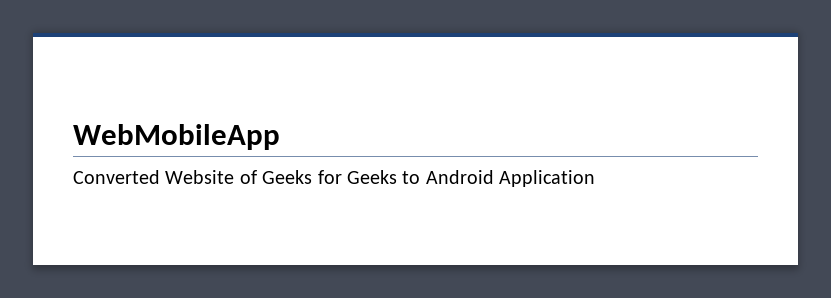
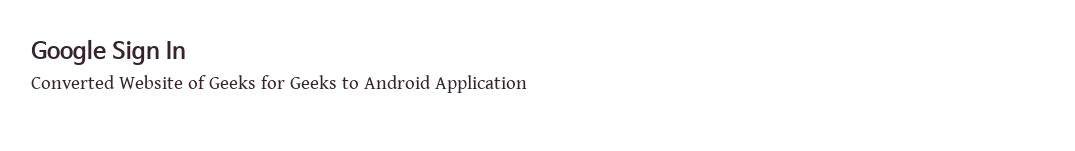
[73,124,280,150] WebMobileApp -> [31,39,187,65] Google Sign In

